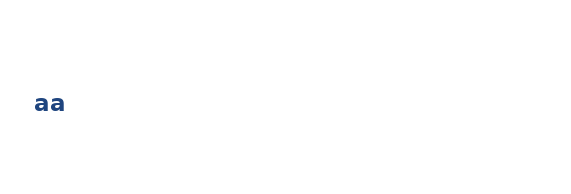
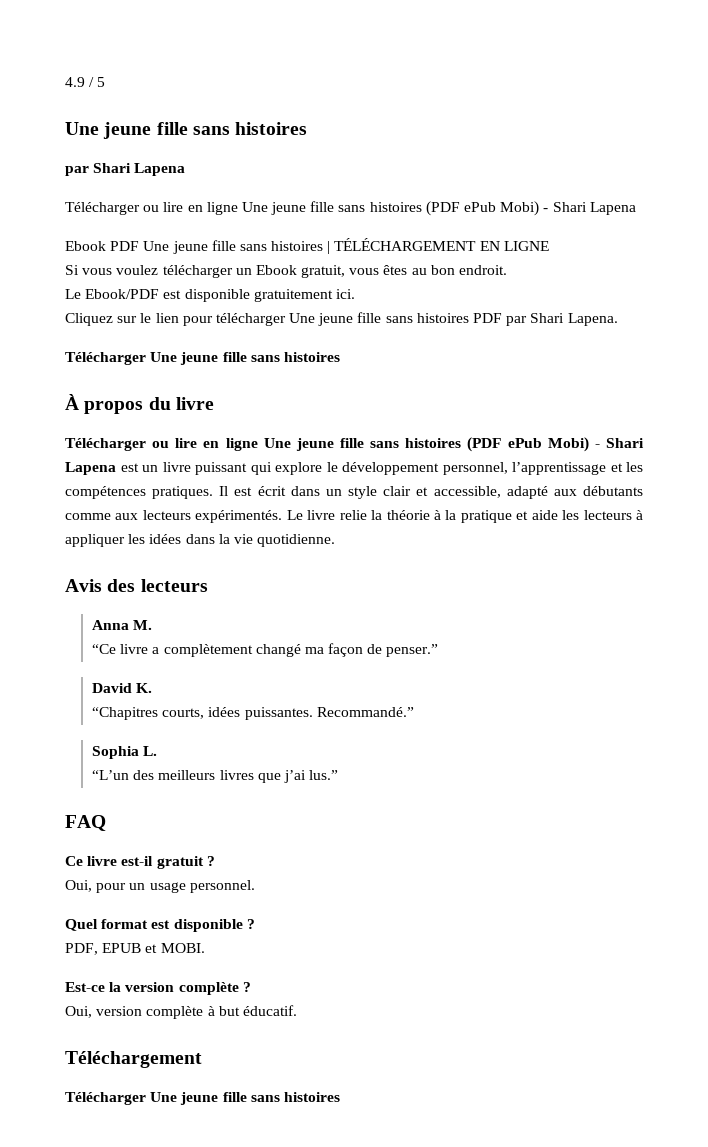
[34,98,66,111] aa -> [65,77,106,87] [65,122,308,139] [65,163,186,176] [65,201,636,216] [65,238,549,254] [65,265,508,278] [65,289,355,302] [65,312,618,326] [65,352,340,365] [65,394,214,414] [65,437,644,452] [65,462,643,475] [65,486,643,499] [65,510,643,523] [65,534,336,547] [65,579,208,592] [92,620,153,630] [92,643,439,657] [92,683,153,693] [92,707,414,720] [92,746,158,759] [92,770,339,783] [65,815,106,831] [65,856,215,869] [65,880,255,893] [65,919,255,932] [65,943,205,955] [65,982,251,995] [65,1005,297,1019] [65,1051,202,1068] [65,1092,340,1105] 4.9 / 5 // Une jeune fille sans histoires // par Shari Lapena // Télécharger ou lire en ligne Une jeune fille sans histoires (PDF ePub Mobi) - Shari Lapena // Ebook PDF Une jeune fille sans histoires | TÉLÉCHARGEMENT EN LIGNE // Si vous voulez télécharger un Ebook gratuit, vous êtes au bon endroit. // Le Ebook/PDF est disponible gratuitement ici. // Cliquez sur le lien pour télécharger Une jeune fille sans histoires PDF par Shari Lapena. // Télécharger Une jeune fille sans histoires // À propos du livre // Télécharger ou lire en ligne Une jeune fille sans histoires (PDF ePub Mobi) - Shari Lapena est un livre puissant qui explore le développement personnel, l’apprentissage et les compétences pratiques. Il est écrit dans un style clair et accessible, adapté aux débutants comme aux lecteurs expérimentés. Le livre relie la théorie à la pratique et aide les lecteurs à appliquer les idées dans la vie quotidienne. // Avis des lecteurs // Anna M. // “Ce livre a complètement changé ma façon de penser.” // David K. // “Chapitres courts, idées puissantes. Recommandé.” // Sophia L. // “L’un des meilleurs livres que j’ai lus.” // FAQ // Ce livre est-il gratuit ? // Oui, pour un usage personnel. // Quel format est disponible ? // PDF, EPUB et MOBI. // Est-ce la version complète ? // Oui, version complète à but éducatif. // Téléchargement // Télécharger Une jeune fille sans histoires

